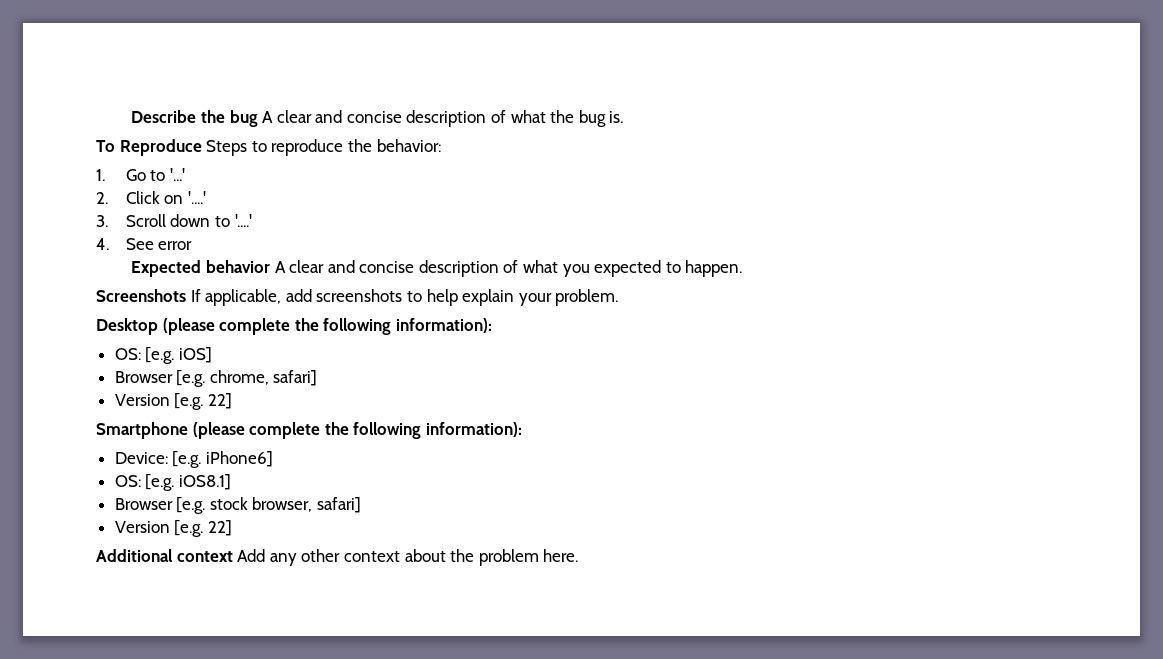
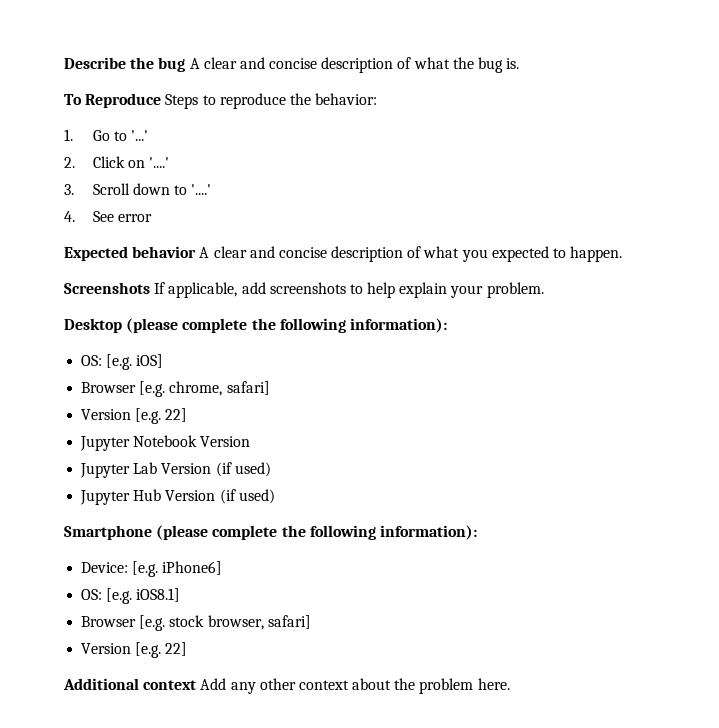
(232, 401) none -> [80,435,251,451] [80,462,271,478] [80,489,275,505] // Jupyter Notebook Version // Jupyter Lab Version (if used) // Jupyter Hub Version (if used)

